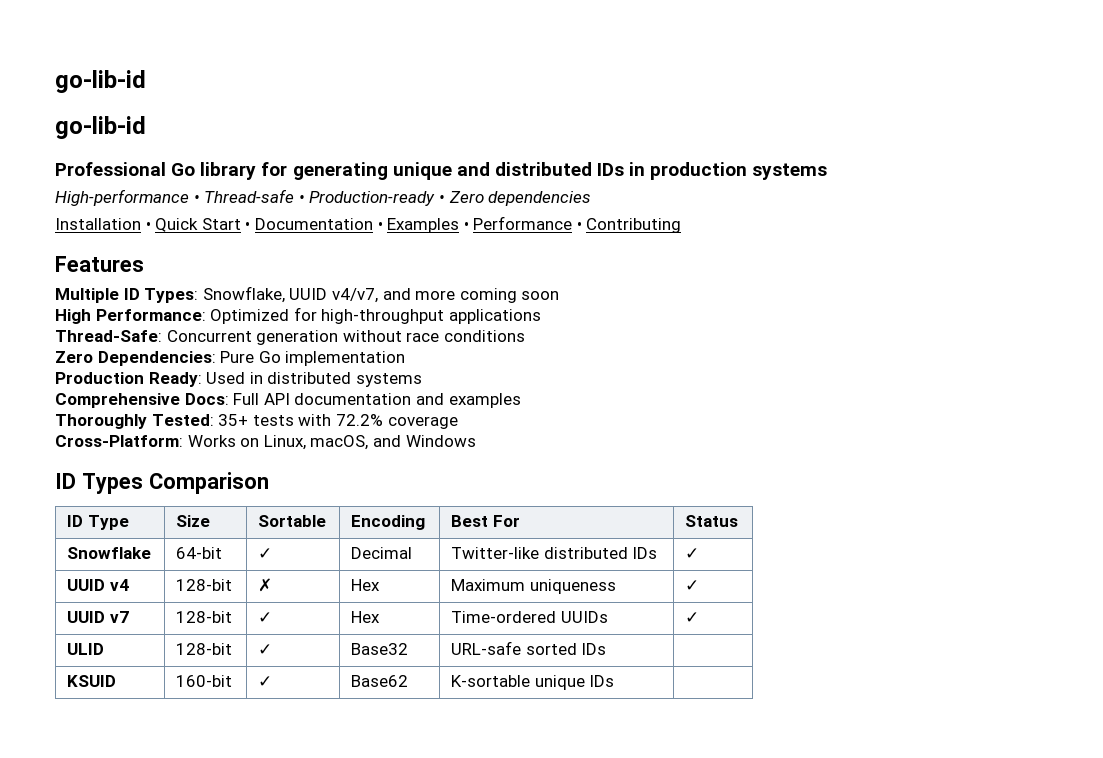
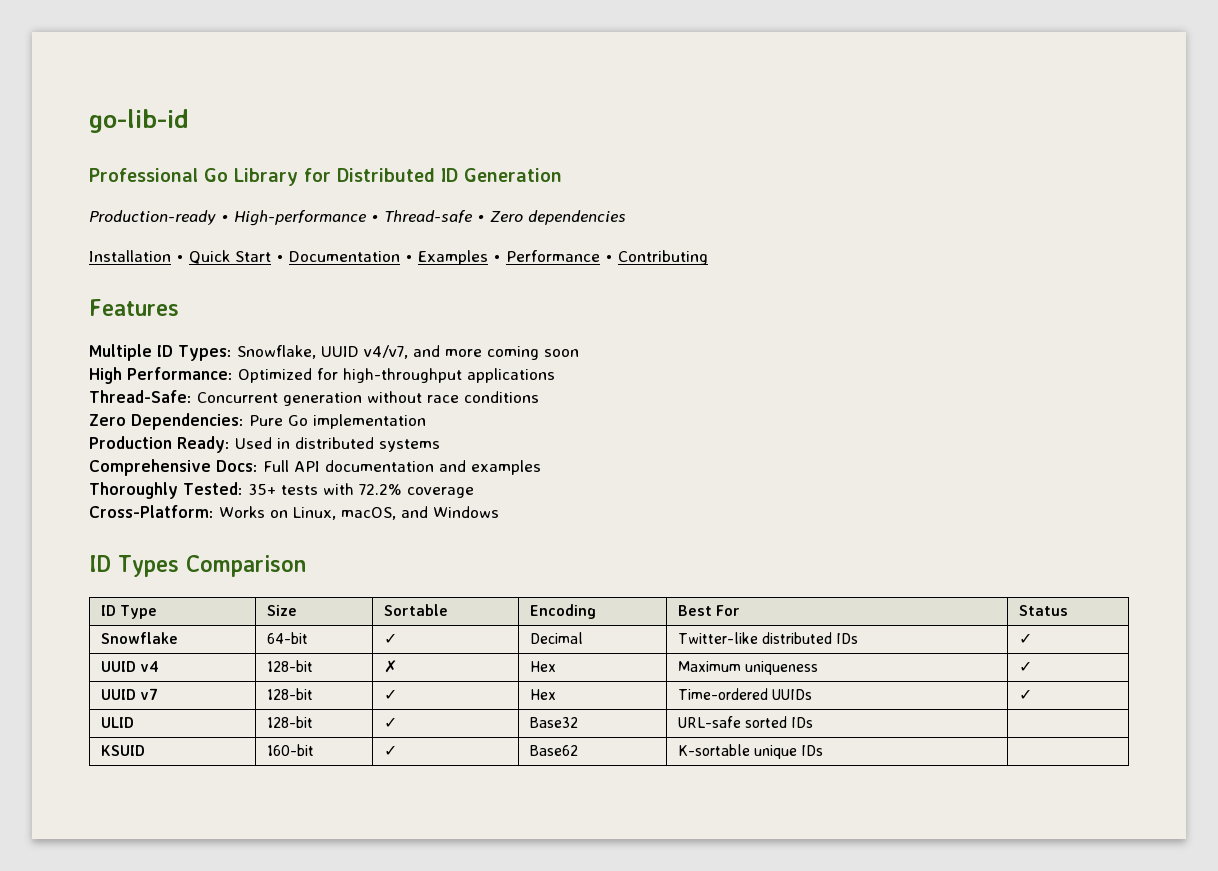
[55,70,146,93] [55,116,146,139] go-lib-id // go-lib-id -> [89,109,189,133] go-lib-id
[200,162,828,180] library for generating unique and distributed IDs in production systems // -> [234,168,562,186] [89,210,229,225] Library for Distributed ID Generation // Production-ready •
[309,191,445,206] Production-ready • -> (485, 218) none

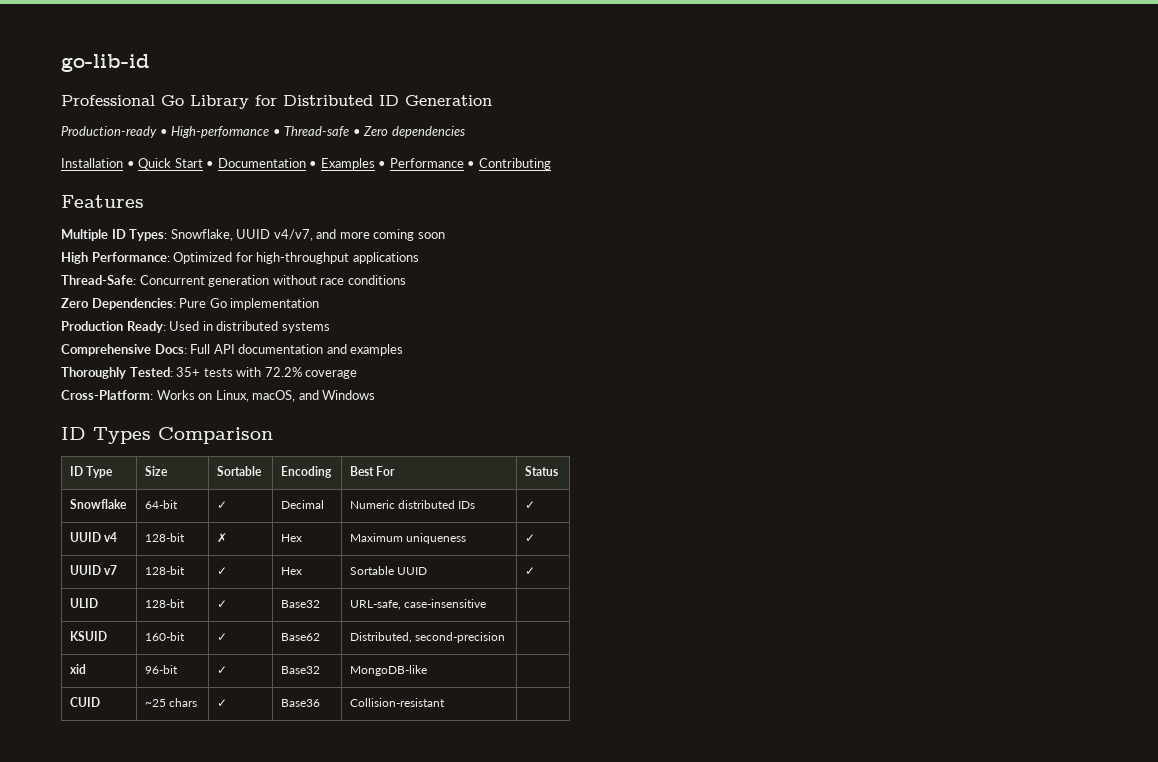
[677,632,758,644] Twitter-like -> [350,500,396,509] Numeric
[677,688,812,700] Time-ordered UUIDs -> [350,566,428,575] Sortable UUID
[677,716,814,728] URL-safe sorted IDs -> [350,599,487,610] URL-safe, case-insensitive
[677,744,824,759] K-sortable unique IDs -> [350,632,506,643] [70,664,87,674] [145,665,179,674] [217,666,228,674] [281,666,321,674] [350,665,428,676] [70,697,101,707] [145,698,198,707] [217,699,228,707] [281,699,321,707] [350,698,446,707] Distributed, second-precision | // xid | 96-bit | ✓ | Base32 | MongoDB-like | // CUID | ~25 chars | ✓ | Base36 | Collision-resistant

